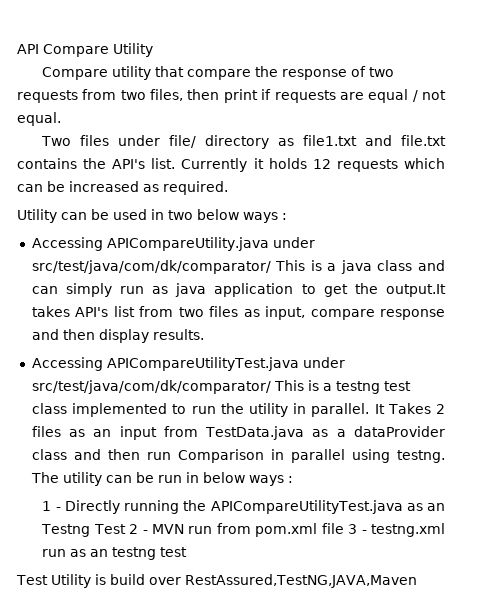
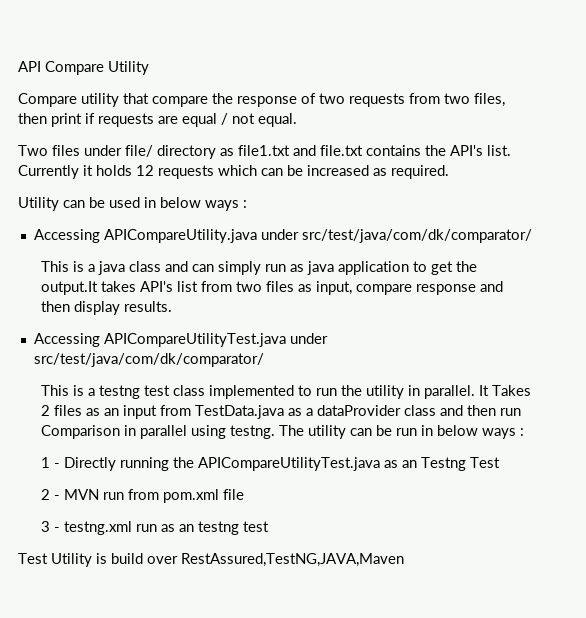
[168,210,193,220] two -> (156, 202) none
(271, 267) none -> (532, 236) //
(271, 387) none -> (264, 360) //
(126, 529) none -> (501, 462) //
(344, 528) none -> (245, 494) //

